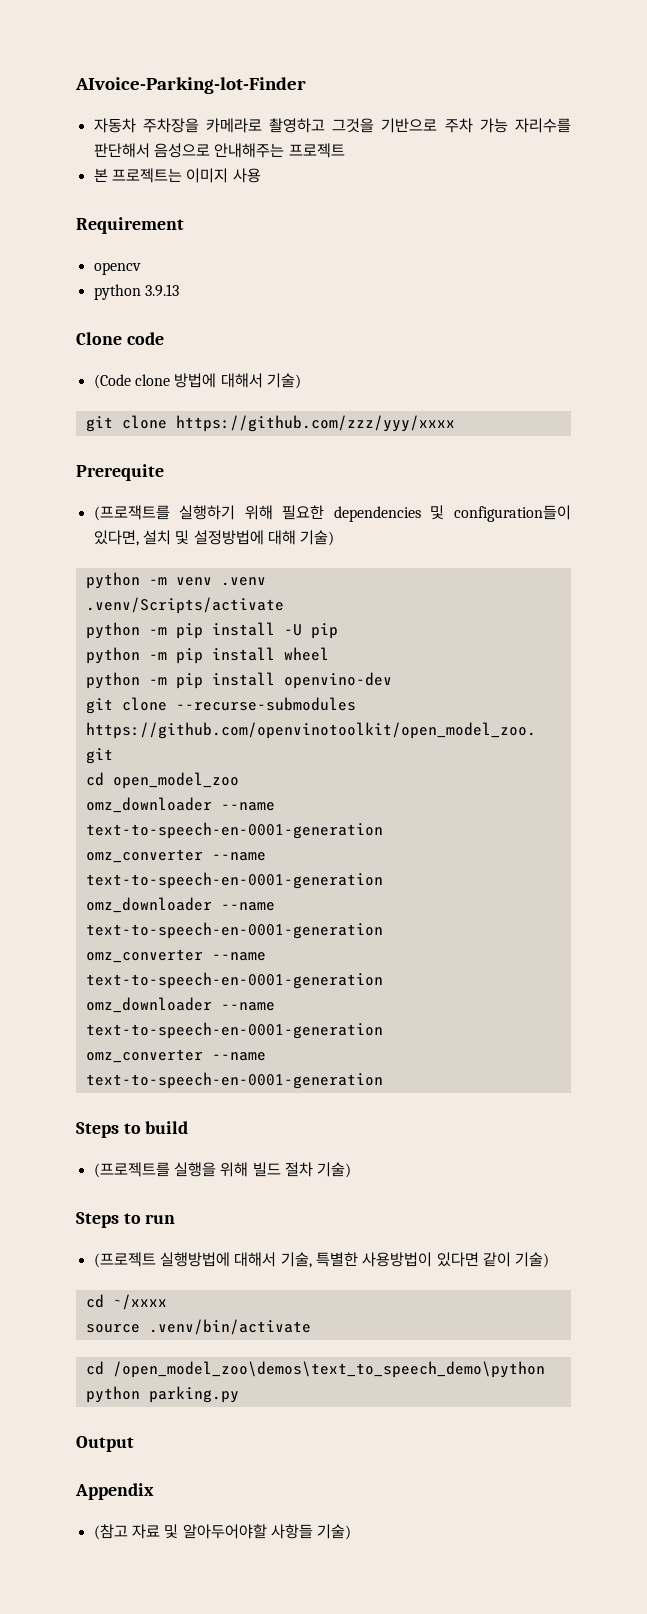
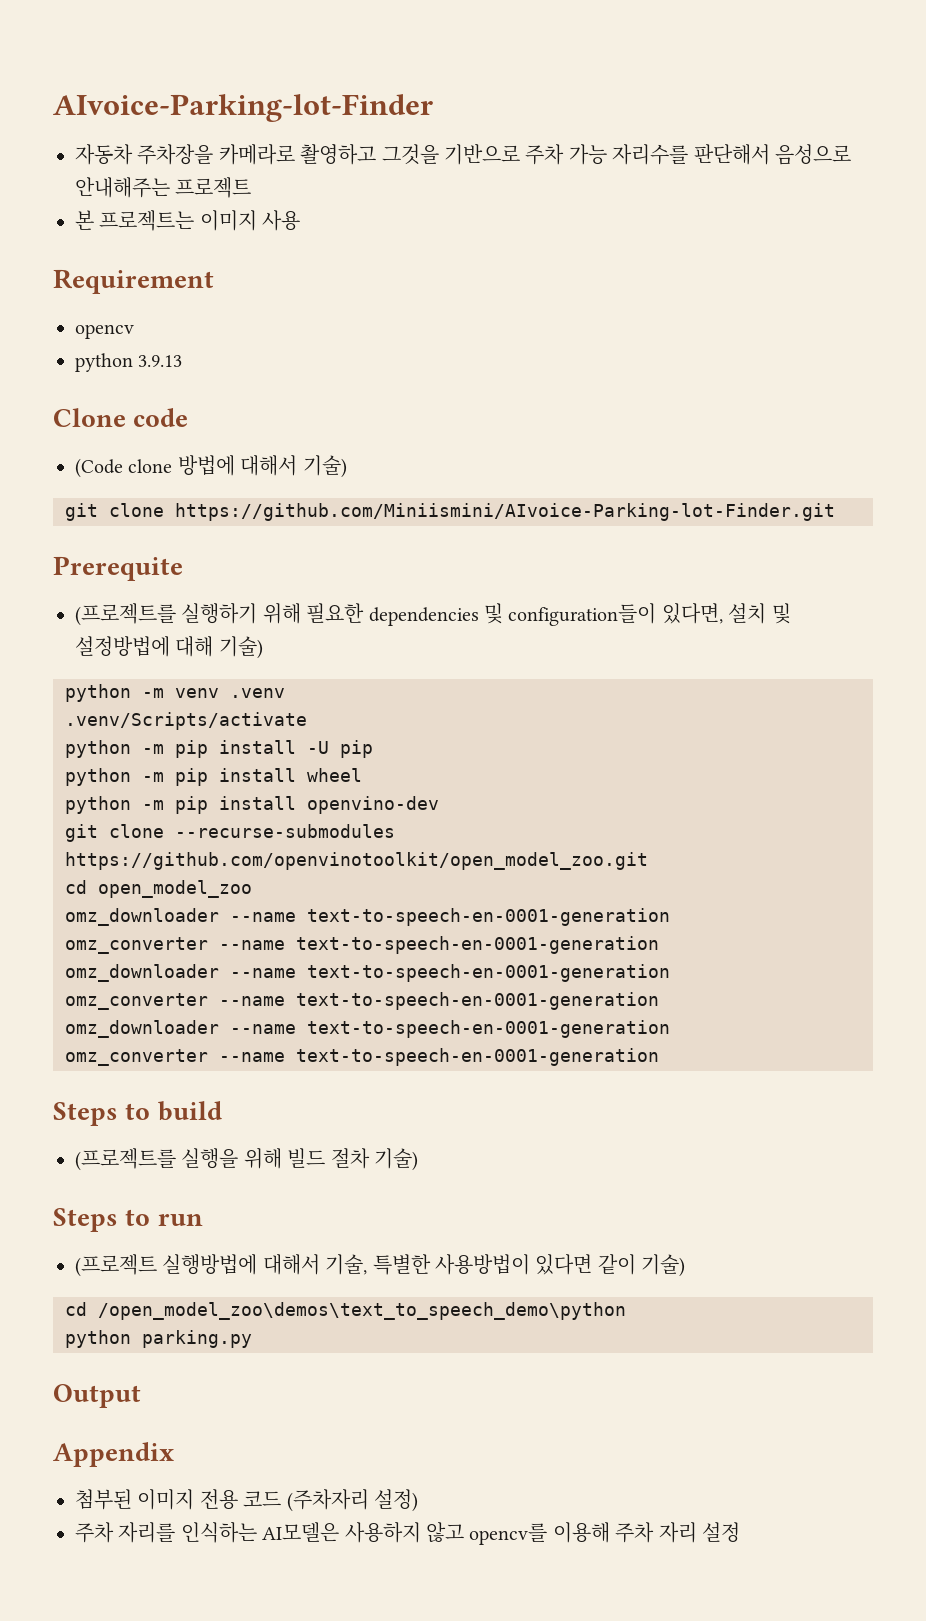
[175,415,455,432] https://github.com/zzz/yyy/xxxx -> [175,503,835,521] https://github.com/Miniismini/AIvoice-Parking-lot-Finder.git
[93,505,170,521] (프로잭트를 -> [75,603,176,626] (프로젝트를
[85,1294,167,1310] [85,1319,311,1335] // cd ~/xxxx // source .venv/bin/activate -> (686, 1265) none
[93,1524,352,1540] (참고 자료 및 알아두어야할 사항들 기술) -> [75,1489,418,1512] [75,1522,740,1545] 첨부된 이미지 전용 코드 (주차자리 설정) // 주차 자리를 인식하는 AI모델은 사용하지 않고 opencv를 이용해 주차 자리 설정

